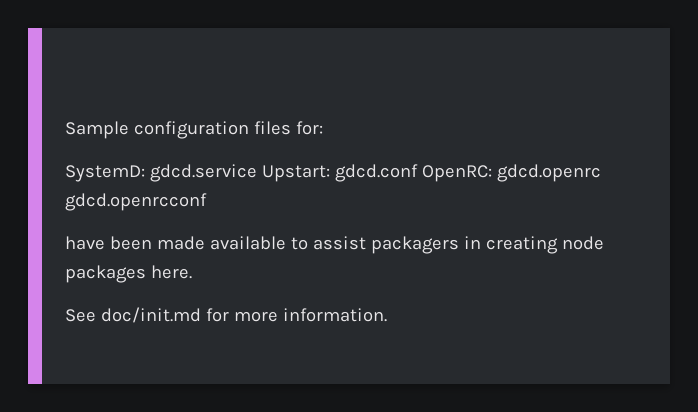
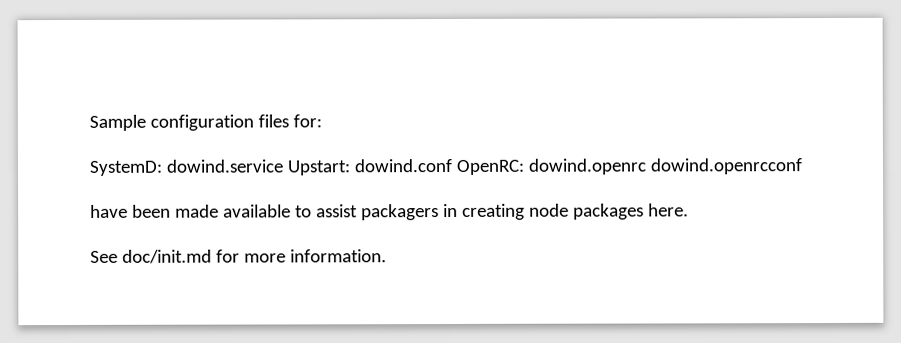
[149,164,601,182] [65,193,207,211] gdcd.service Upstart: gdcd.conf OpenRC: gdcd.openrc gdcd.openrcconf -> [165,158,803,176] dowind.service Upstart: dowind.conf OpenRC: dowind.openrc dowind.openrcconf

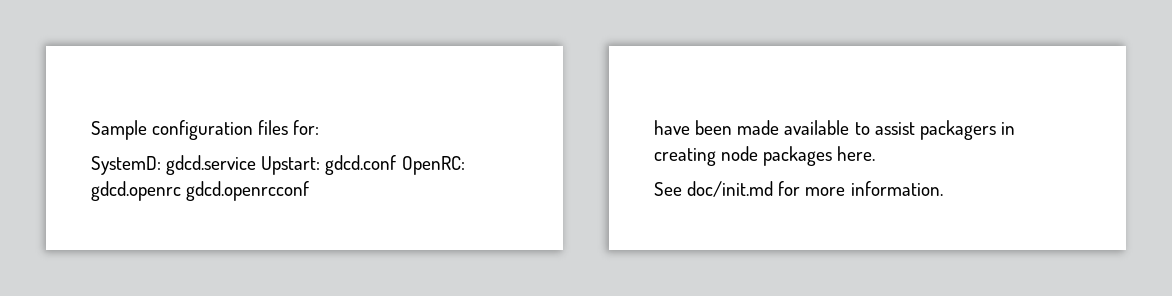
[165,158,803,176] dowind.service Upstart: dowind.conf OpenRC: dowind.openrc dowind.openrcconf -> [166,155,465,175] [91,181,310,201] gdcd.service Upstart: gdcd.conf OpenRC: gdcd.openrc gdcd.openrcconf

